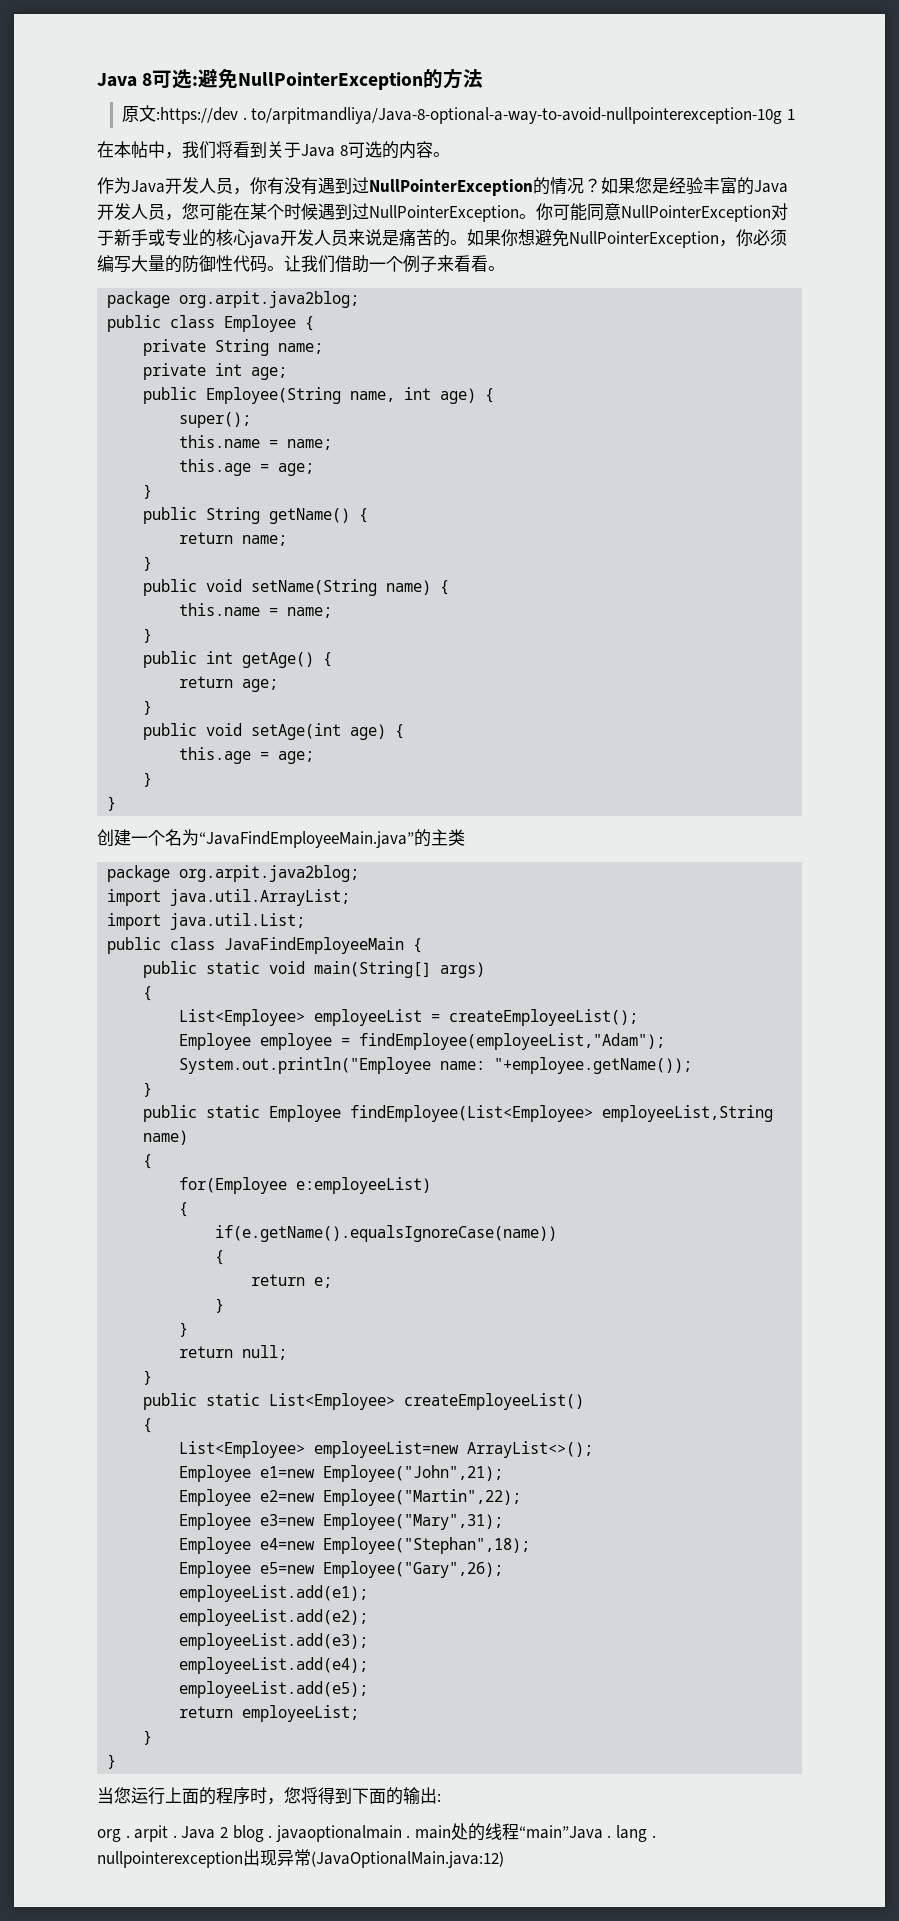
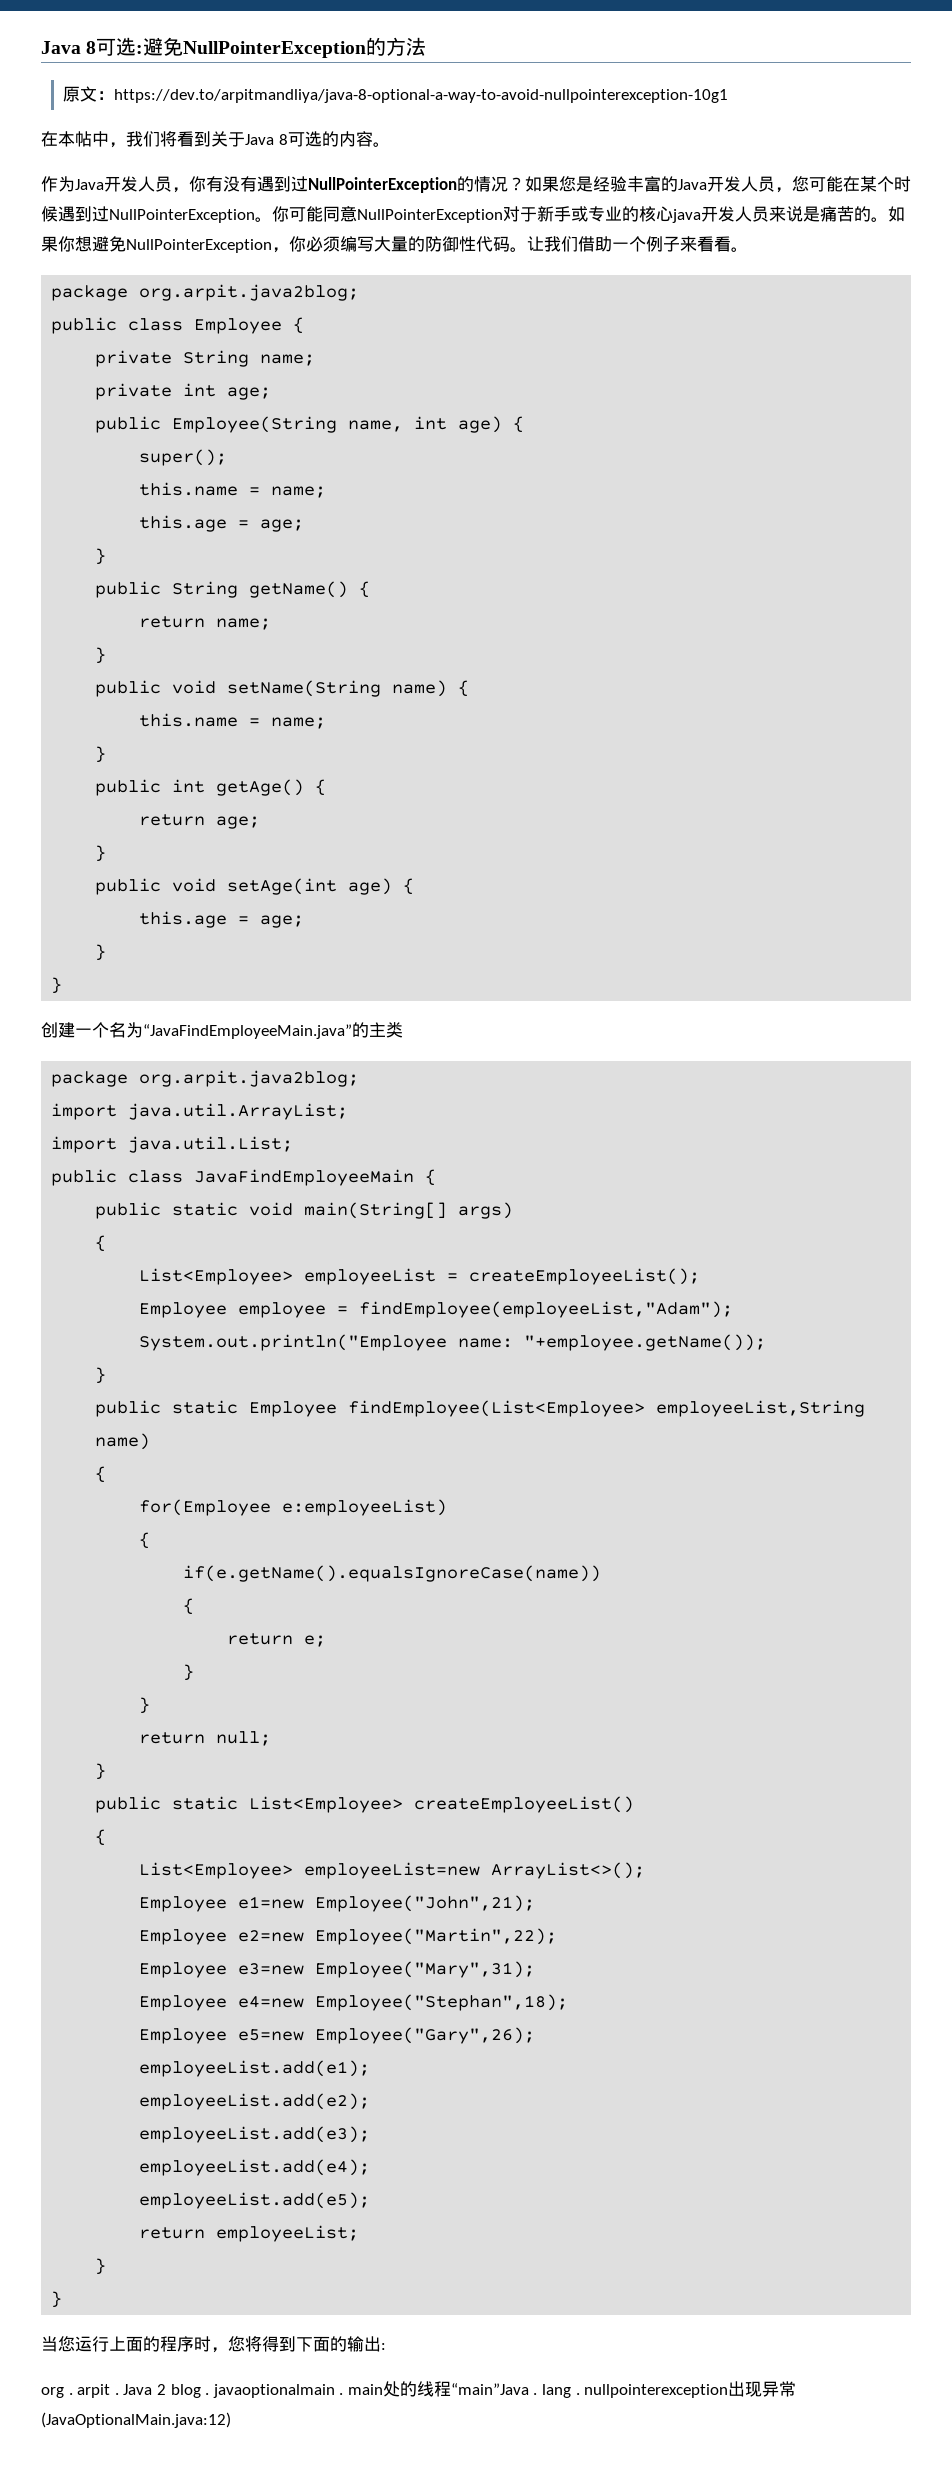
[156,107,795,124] :https://dev . to/arpitmandliya/Java-8-optional-a-way-to-avoid-nullpointerexception-10g 1 -> [96,89,728,103] ：https://dev.to/arpitmandliya/java-8-optional-a-way-to-avoid-nullpointerexception-10g1

